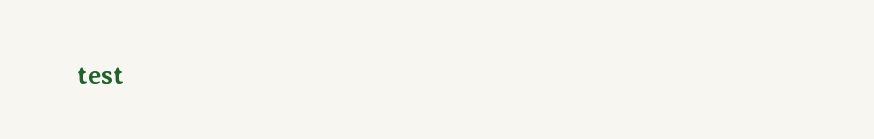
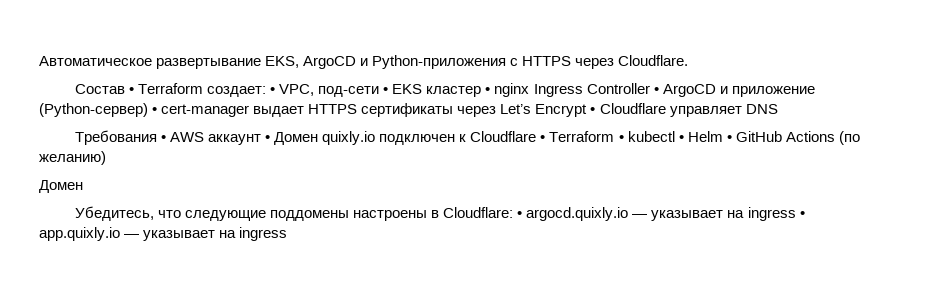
[77,67,124,84] test -> [39,55,689,69] [74,83,815,97] [39,103,778,117] [74,130,860,145] [39,151,106,165] [39,180,83,193] [74,206,805,221] [39,227,288,241] Автоматическое развертывание EKS, ArgoCD и Python-приложения с HTTPS через Cloudflare. // Состав • Terraform создает: • VPC, под-сети • EKS кластер • nginx Ingress Controller • ArgoCD и приложение (Python-сервер) • cert-manager выдает HTTPS сертификаты через Let’s Encrypt • Cloudflare управляет DNS // Требования • AWS аккаунт • Домен quixly.io подключен к Cloudflare • Terraform • kubectl • Helm • GitHub Actions (по желанию) // Домен // Убедитесь, что следующие поддомены настроены в Cloudflare: • argocd.quixly.io — указывает на ingress • app.quixly.io — указывает на ingress

